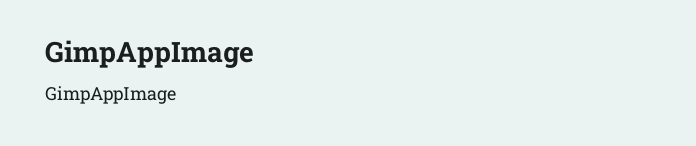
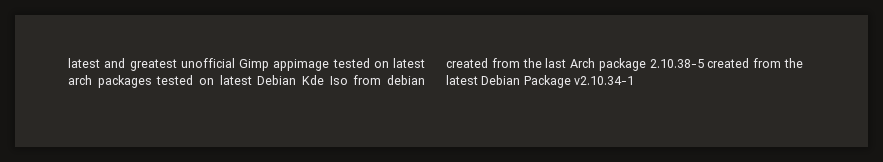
[45,40,254,68] [45,86,176,104] GimpAppImage // GimpAppImage -> [68,58,425,71] [68,75,425,88] [446,58,803,71] [446,75,635,88] latest and greatest unofficial Gimp appimage tested on latest arch packages tested on latest Debian Kde Iso from debian created from the last Arch package 2.10.38-5 created from the latest Debian Package v2.10.34-1

